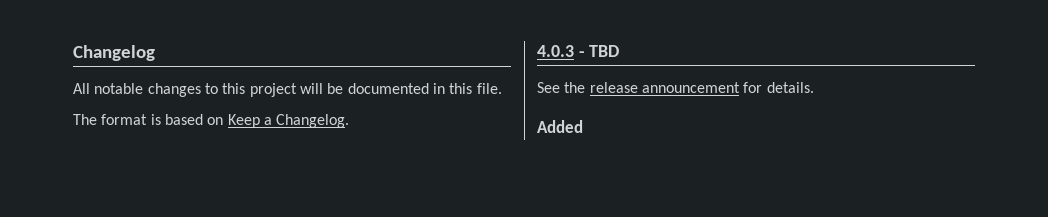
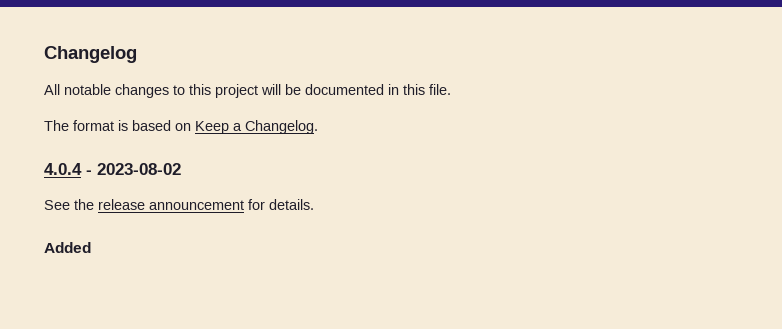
[537,45,620,57] 4.0.3 - TBD -> [44,163,181,175] 4.0.4 - 2023-08-02

